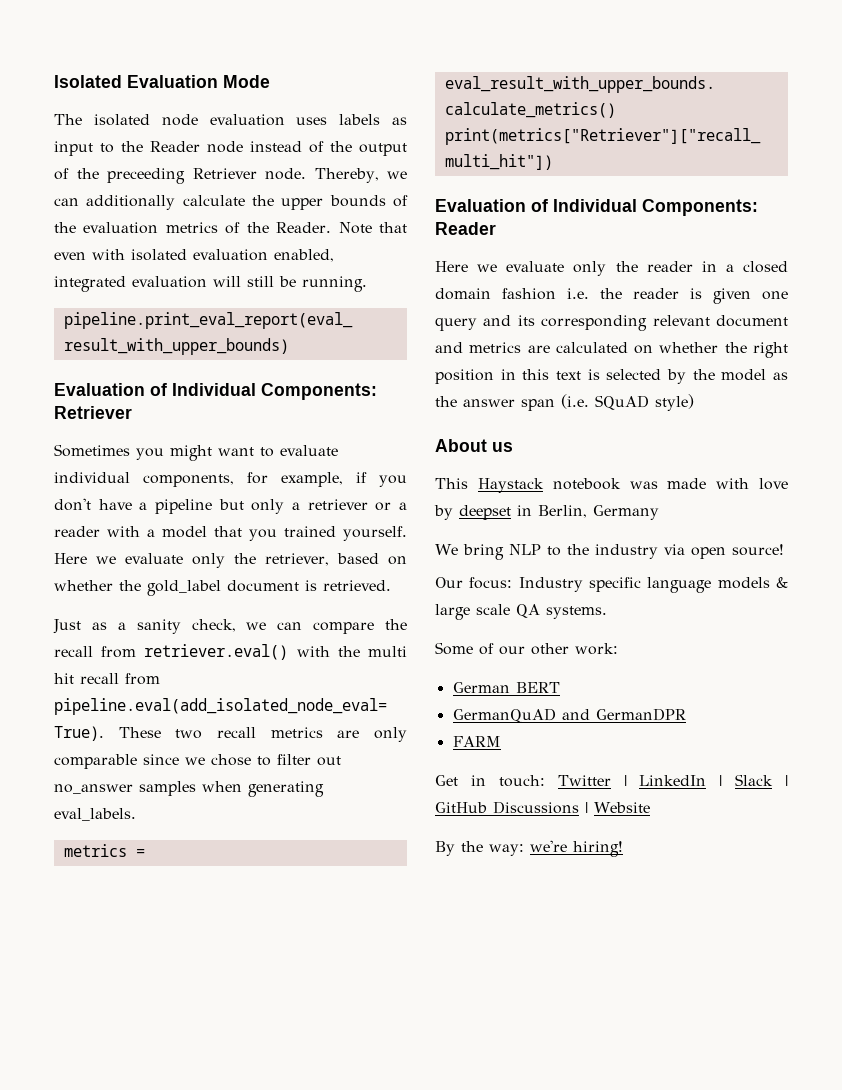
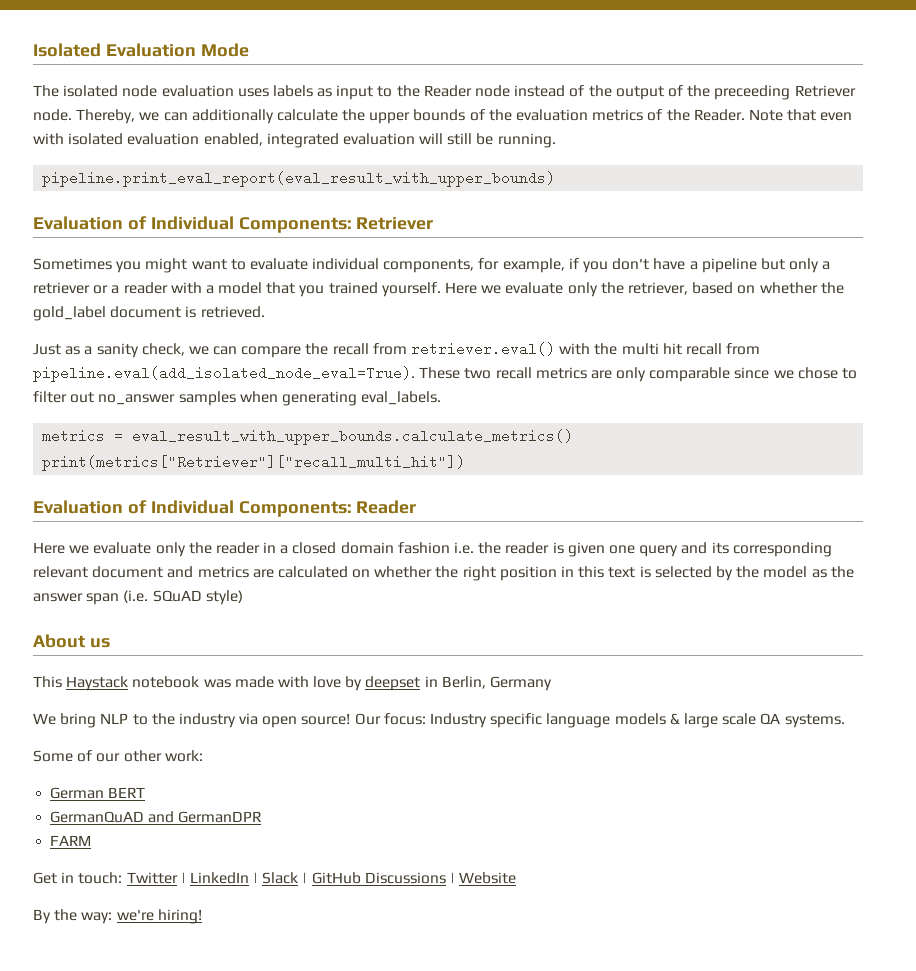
(784, 550) // -> (351, 719) none

